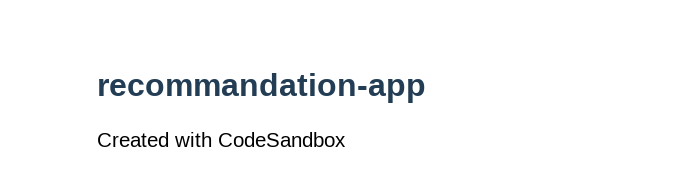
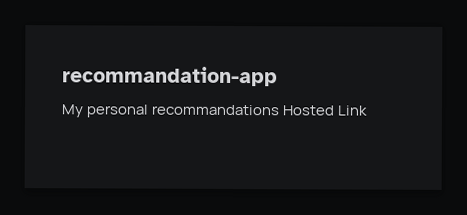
[97,132,346,147] Created with CodeSandbox -> [61,104,369,118] My personal recommandations Hosted Link

